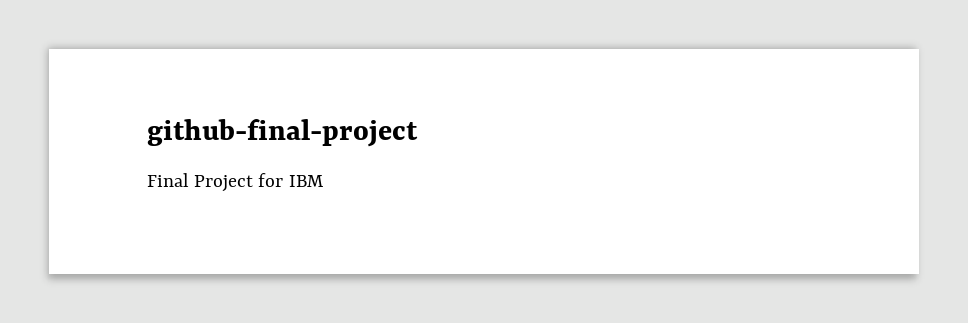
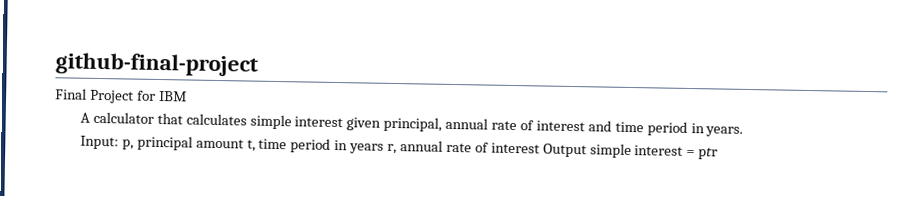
(324, 181) none -> [79,111,744,137] [79,135,719,160] // A calculator that calculates simple interest given principal, annual rate of interest and time period in years. // Input: p, principal amount t, time period in years r, annual rate of interest Output simple interest = ptr

